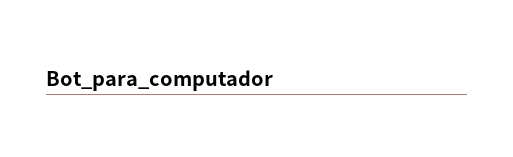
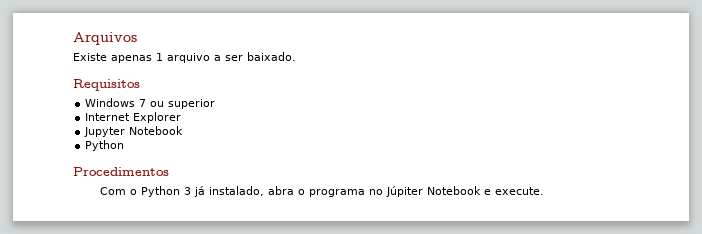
[46,70,273,91] Bot_para_computador -> [73,32,137,45] [73,52,296,63] [73,79,140,91] [85,98,216,109] [85,112,182,123] [84,126,184,137] [85,140,125,151] [73,167,169,176] [100,186,545,197] Arquivos // Existe apenas 1 arquivo a ser baixado. // Requisitos // Windows 7 ou superior // Internet Explorer // Jupyter Notebook // Python // Procedimentos // Com o Python 3 já instalado, abra o programa no Júpiter Notebook e execute.

